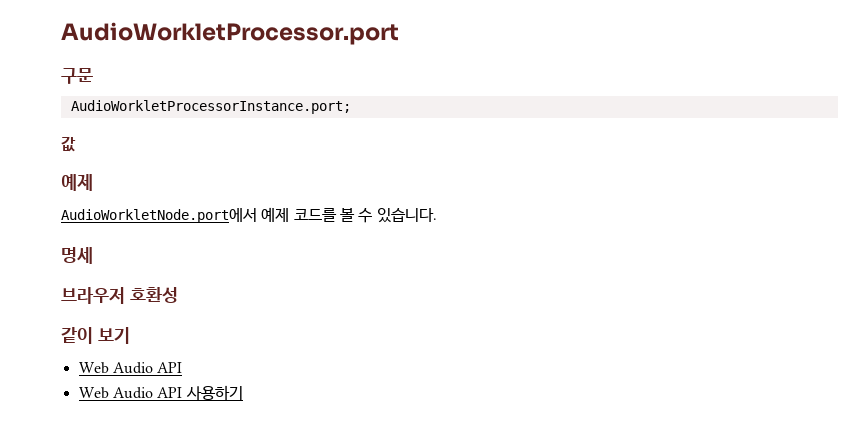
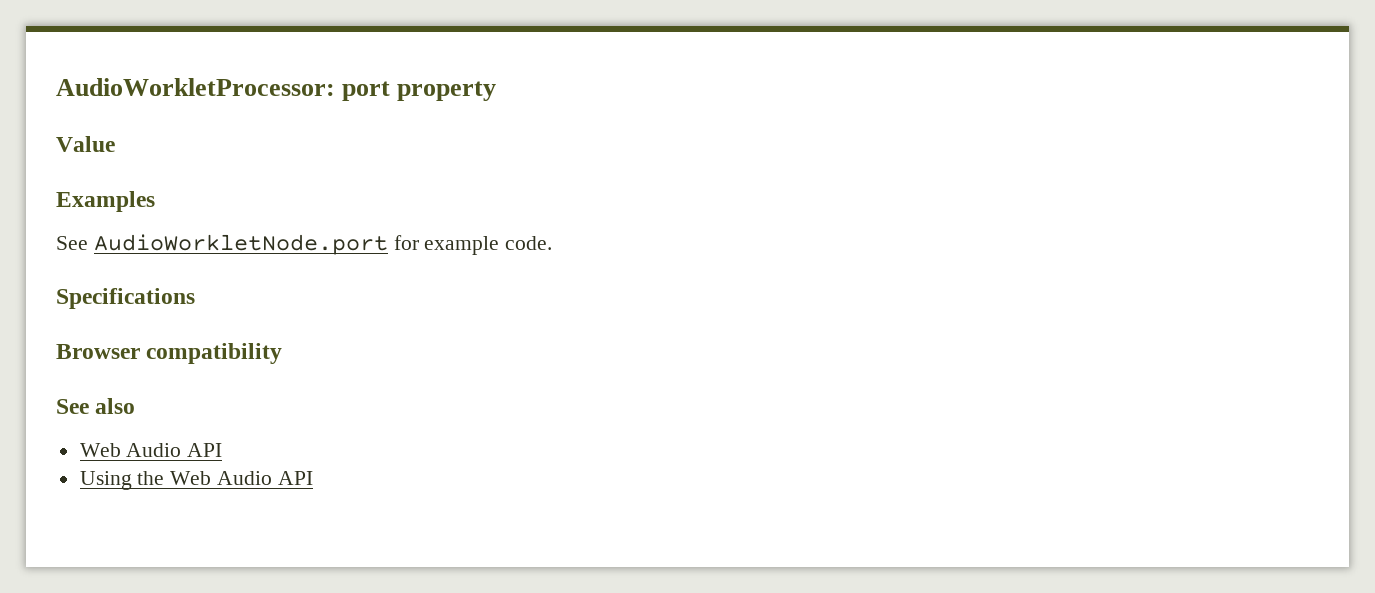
[61,22,399,45] [61,68,93,84] [70,100,351,114] [61,136,76,152] [61,174,93,191] [61,207,437,223] [61,247,93,264] [61,287,178,304] [61,327,130,344] AudioWorkletProcessor.port // 구문 // AudioWorkletProcessorInstance.port; // 값 // 예제 // AudioWorkletNode.port에서 예제 코드를 볼 수 있습니다. // 명세 // 브라우저 호환성 // 같이 보기 -> [56,78,497,101] [56,136,115,152] [56,191,155,212] [56,234,553,255] [56,288,195,309] [56,343,283,364] [56,398,136,414] AudioWorkletProcessor: port property // Value // Examples // See AudioWorkletNode.port for example code. // Specifications // Browser compatibility // See also
[78,385,243,400] Web Audio API 사용하기 -> [79,471,313,490] Using the Web Audio API

